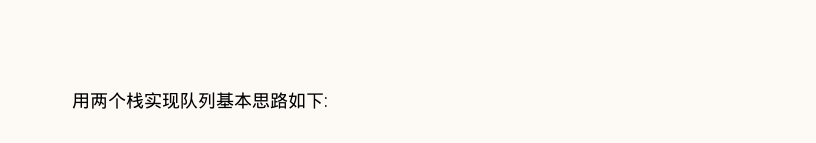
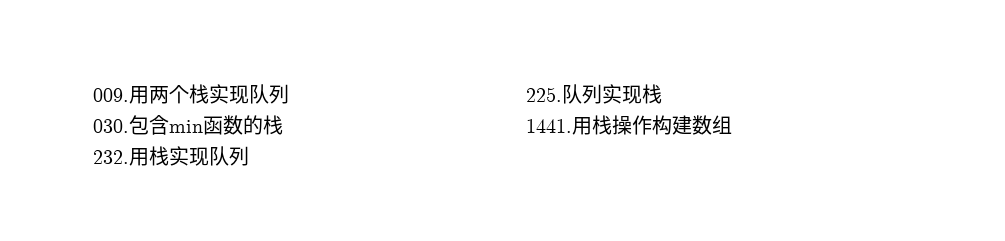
(71, 101) none -> [93,88,129,102] 009.
[215,92,328,109] 基本思路如下: -> [93,115,283,135] [93,146,249,166] [526,84,662,104] [526,115,732,135] // 030.包含min函数的栈 // 232.用栈实现队列 // 225.队列实现栈 // 1441.用栈操作构建数组

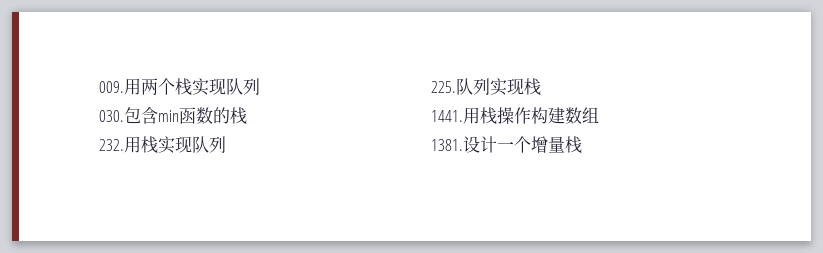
(732, 124) none -> [431,136,582,153] // 1381.设计一个增量栈

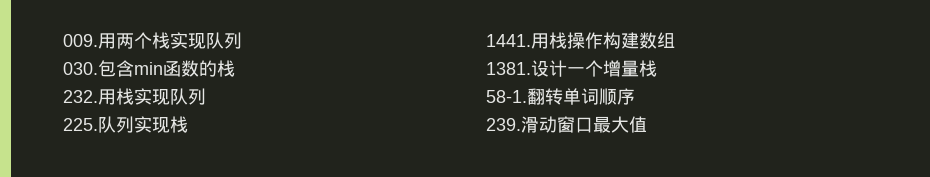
(582, 144) none -> [486,88,635,105] [486,116,647,133] // 58-1.翻转单词顺序 // 239.滑动窗口最大值

